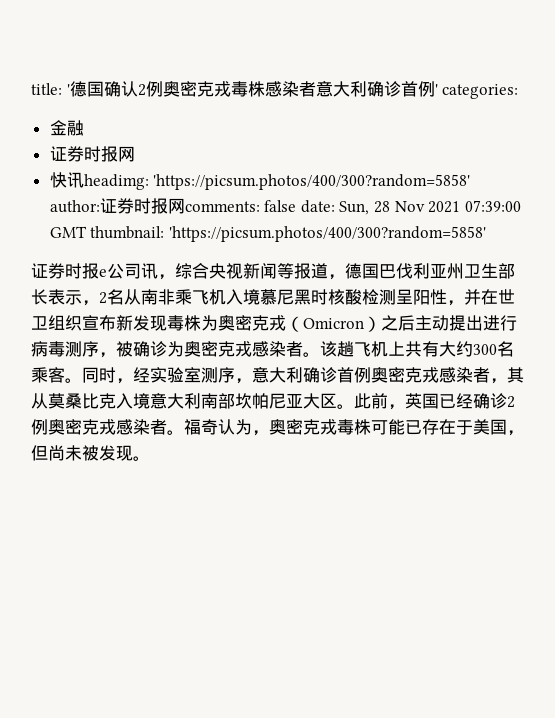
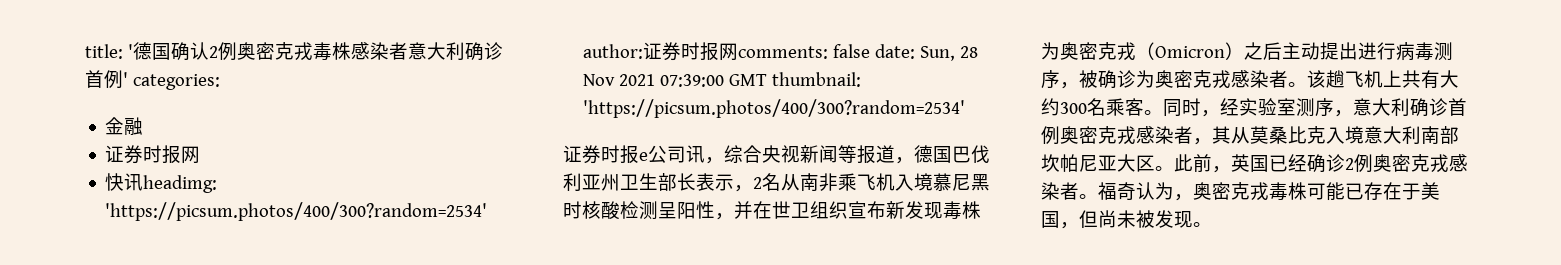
[153,174,471,190] 'https://picsum.photos/400/300?random=5858' -> [105,202,488,221] 'https://picsum.photos/400/300?random=2534'
[168,226,486,242] 'https://picsum.photos/400/300?random=5858' -> [583,99,966,118] 'https://picsum.photos/400/300?random=2534'

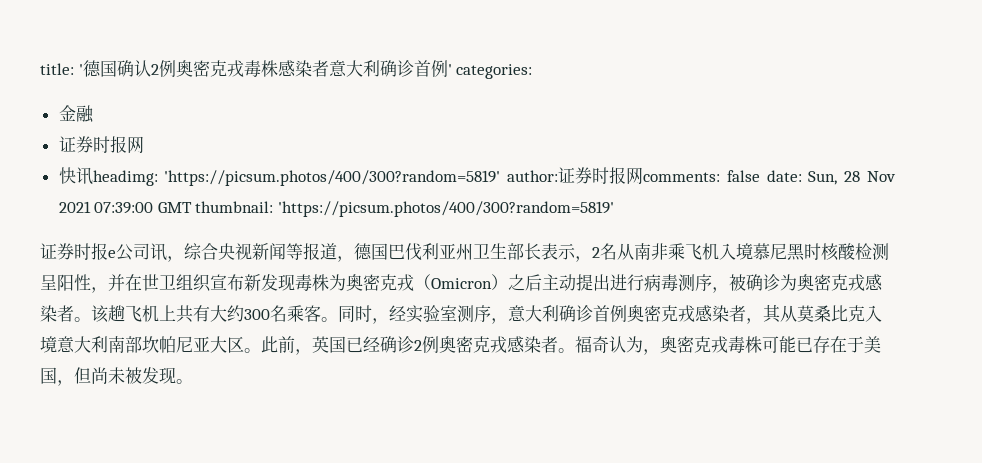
[105,202,488,221] 'https://picsum.photos/400/300?random=2534' -> [164,170,501,186] 'https://picsum.photos/400/300?random=5819'
[583,99,966,118] 'https://picsum.photos/400/300?random=2534' -> [278,201,615,217] 'https://picsum.photos/400/300?random=5819'

